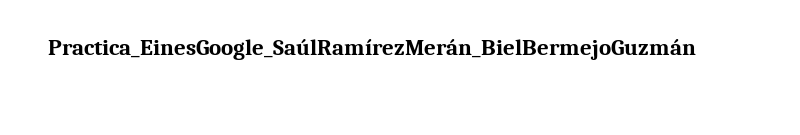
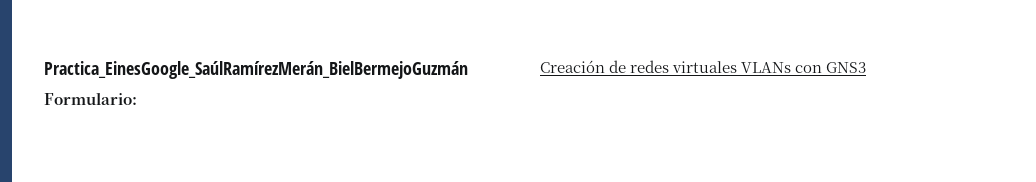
(696, 49) none -> [44,92,137,105] [540,60,867,73] // Formulario: // Creación de redes virtuales VLANs con GNS3

